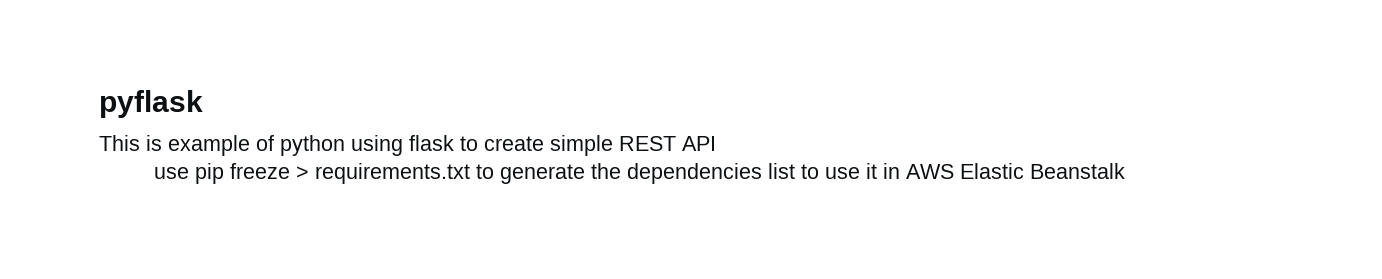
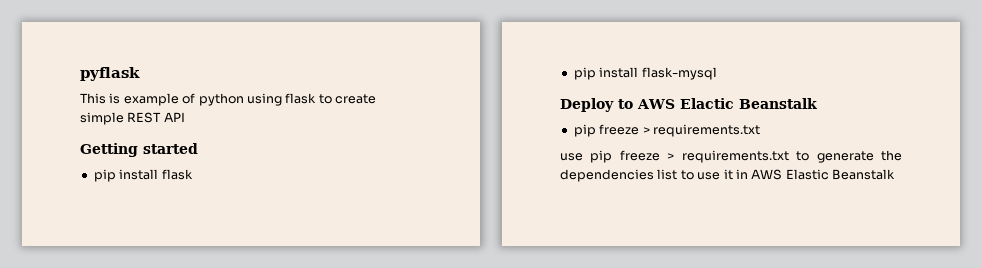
(716, 143) none -> [80,143,198,157] [93,169,193,182] [573,67,717,80] [560,98,817,112] [573,124,760,137] // Getting started // pip install flask // pip install flask-mysql // Deploy to AWS Elactic Beanstalk // pip freeze > requirements.txt

